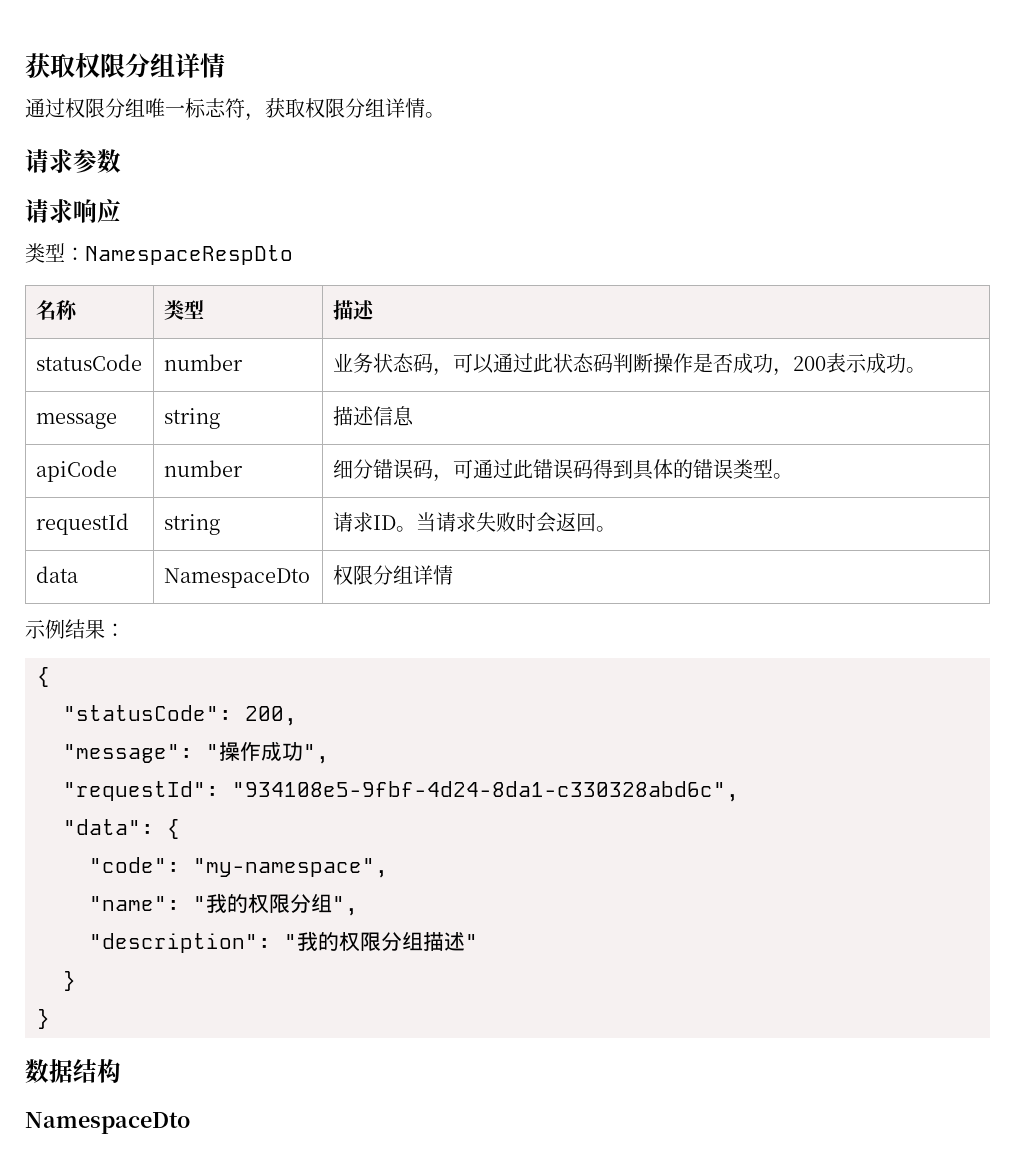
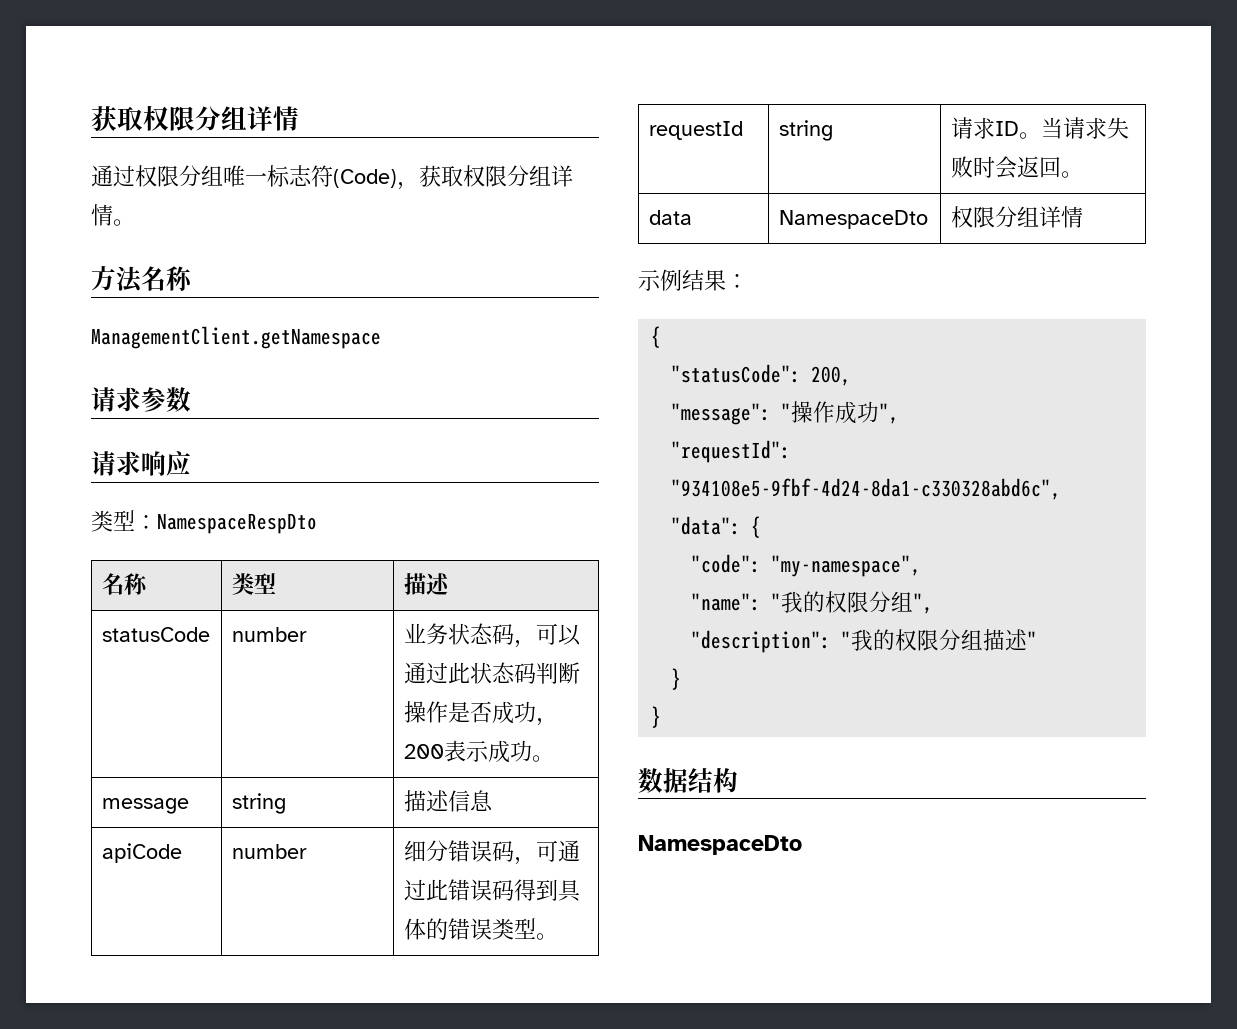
(245, 108) none -> [333,169,397,188] (Code)
(445, 115) none -> [91,266,193,293] [91,326,381,349] // 方法名称 // ManagementClient.getNamespace

